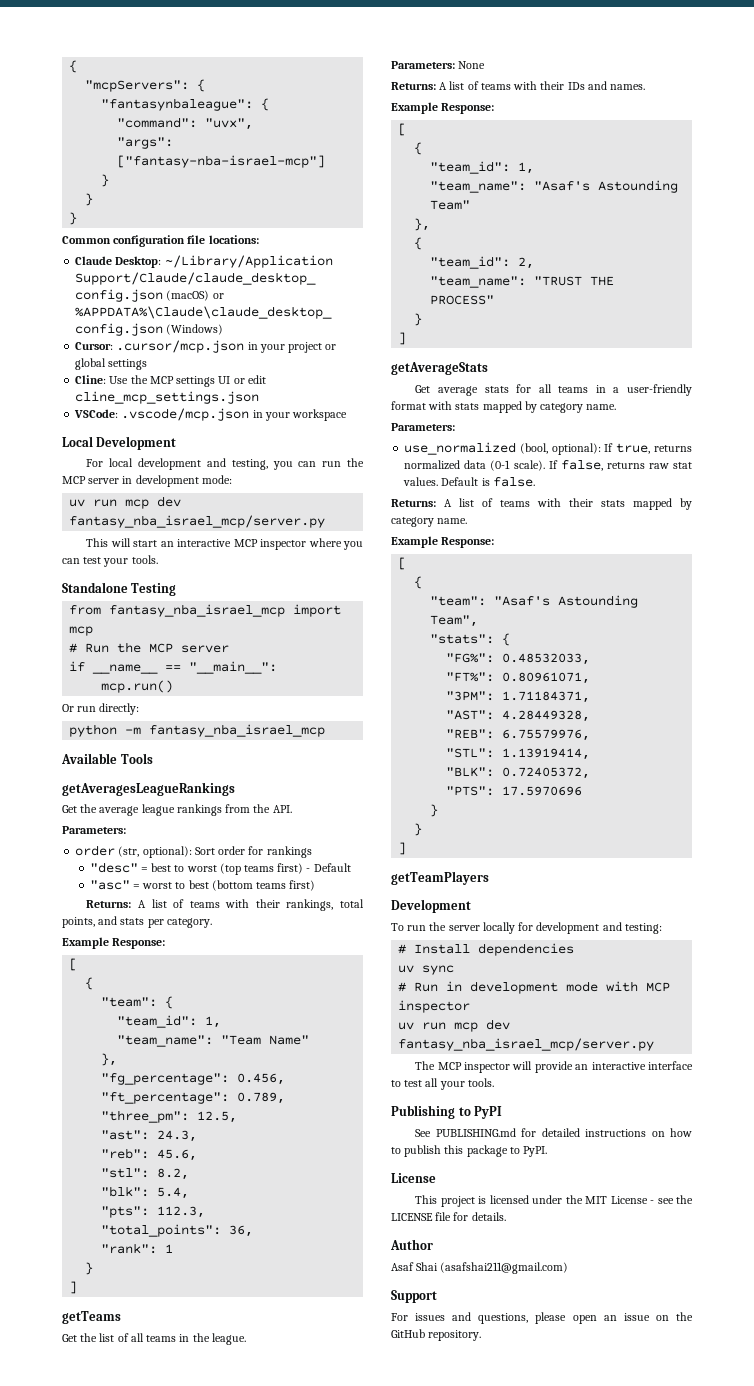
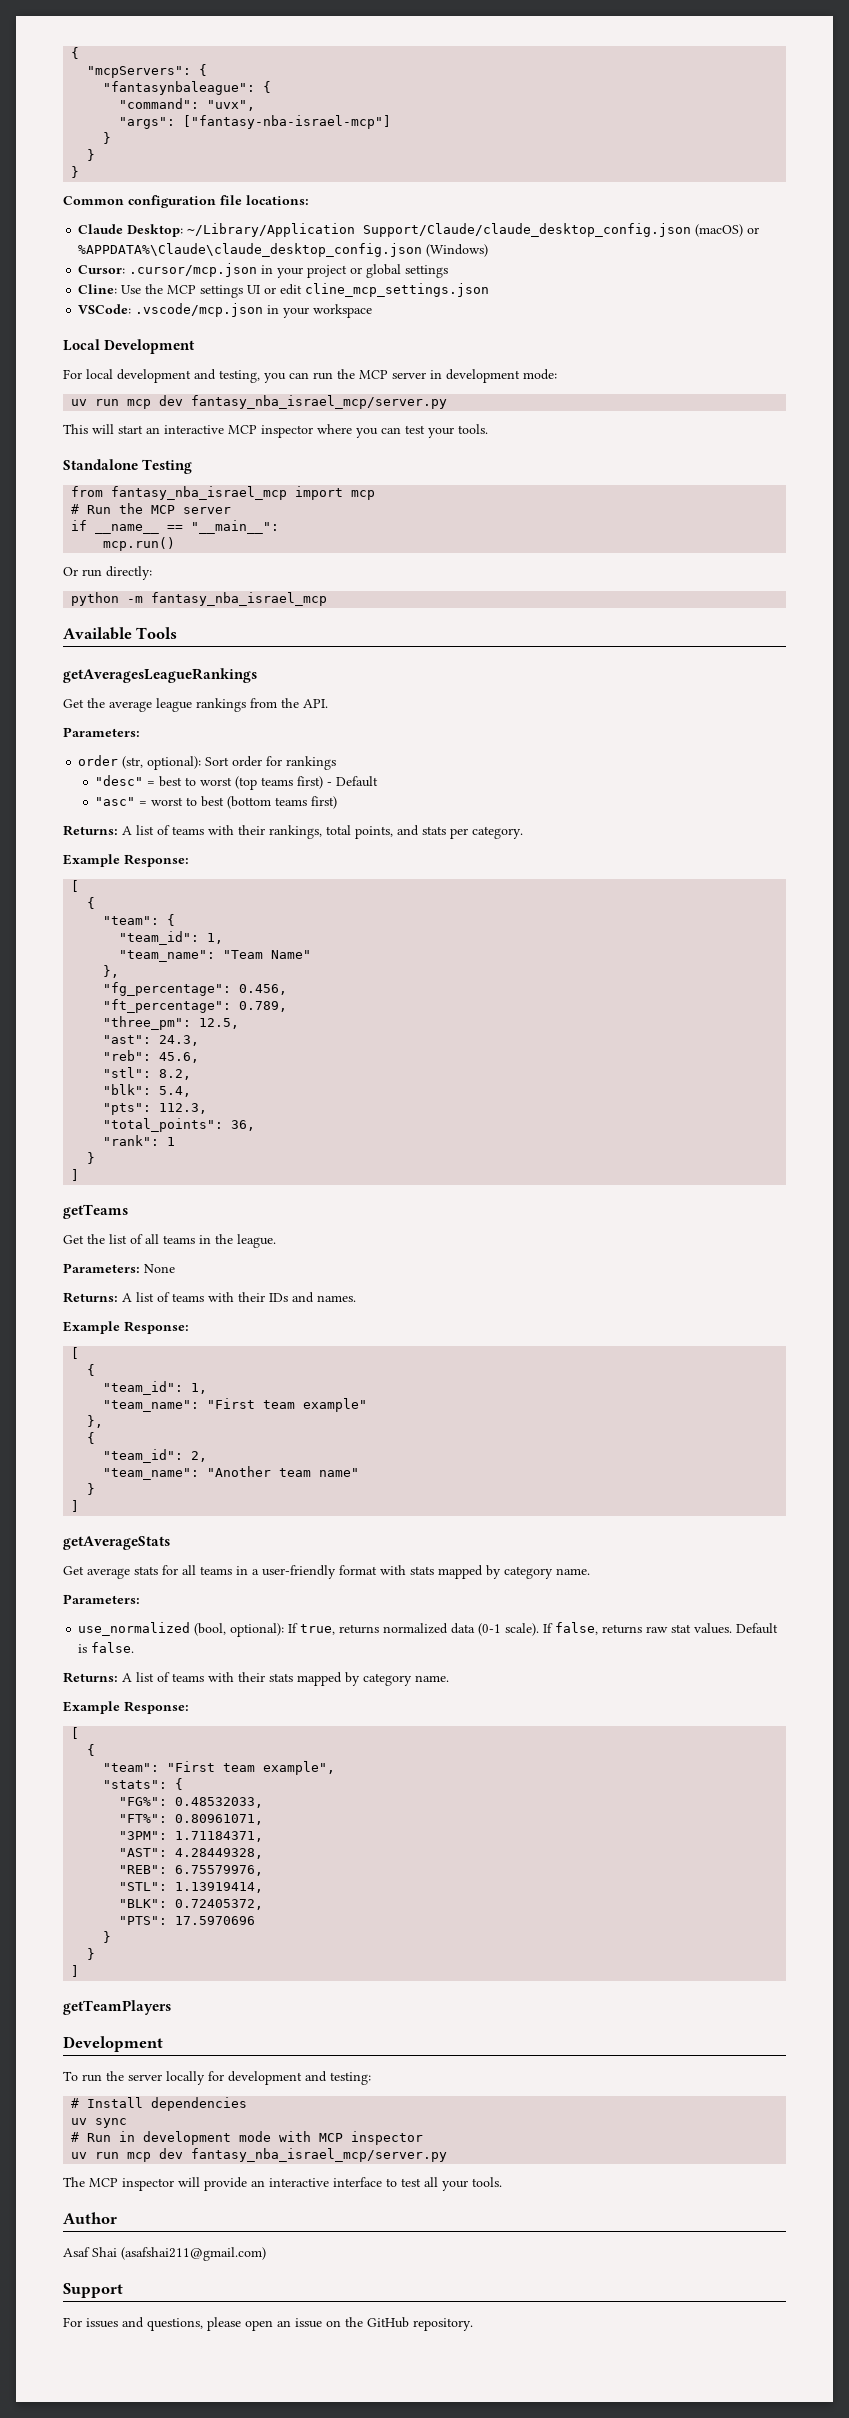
[534,180,679,193] [430,200,471,210] "Asaf's Astounding Team" -> [207,1398,368,1412] "First team example"
[534,276,615,286] [430,295,495,305] "TRUST THE PROCESS" -> [207,1466,360,1477] "Another team name"
[494,595,639,608] [430,615,479,627] "Asaf's Astounding Team", -> [167,1761,336,1775] "First team example",
[391,1105,503,1119] [415,1128,692,1137] [391,1145,548,1157] [391,1173,436,1183] [415,1195,693,1207] [391,1212,506,1221] // Publishing to PyPI // See PUBLISHING.md for detailed instructions on how to publish this package to PyPI. // License // This project is licensed under the MIT License - see the LICENSE file for details. -> (502, 2182) none

